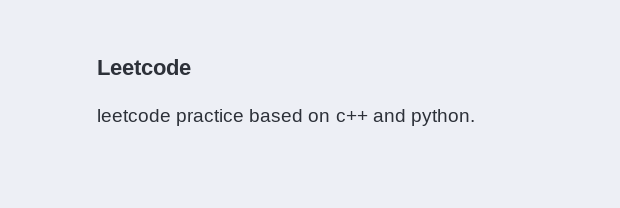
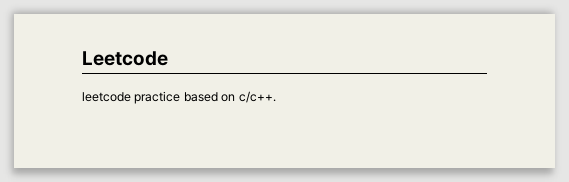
[335,109,475,126] c++ and python. -> [238,91,276,103] c/c++.

